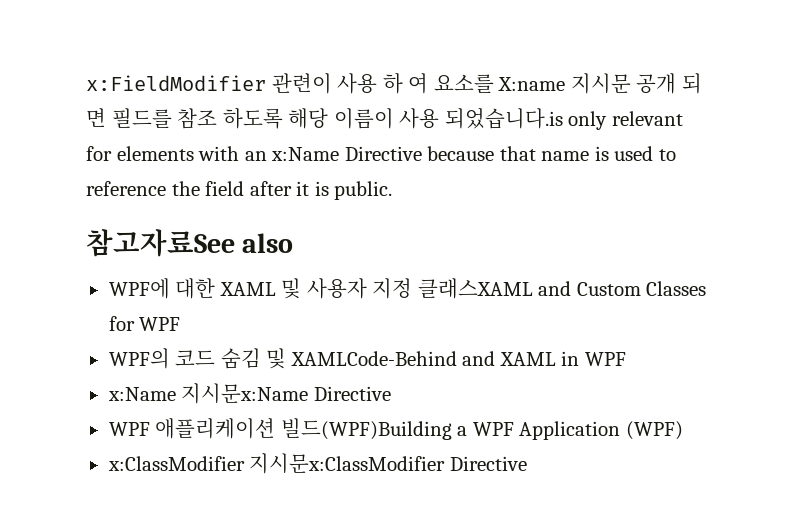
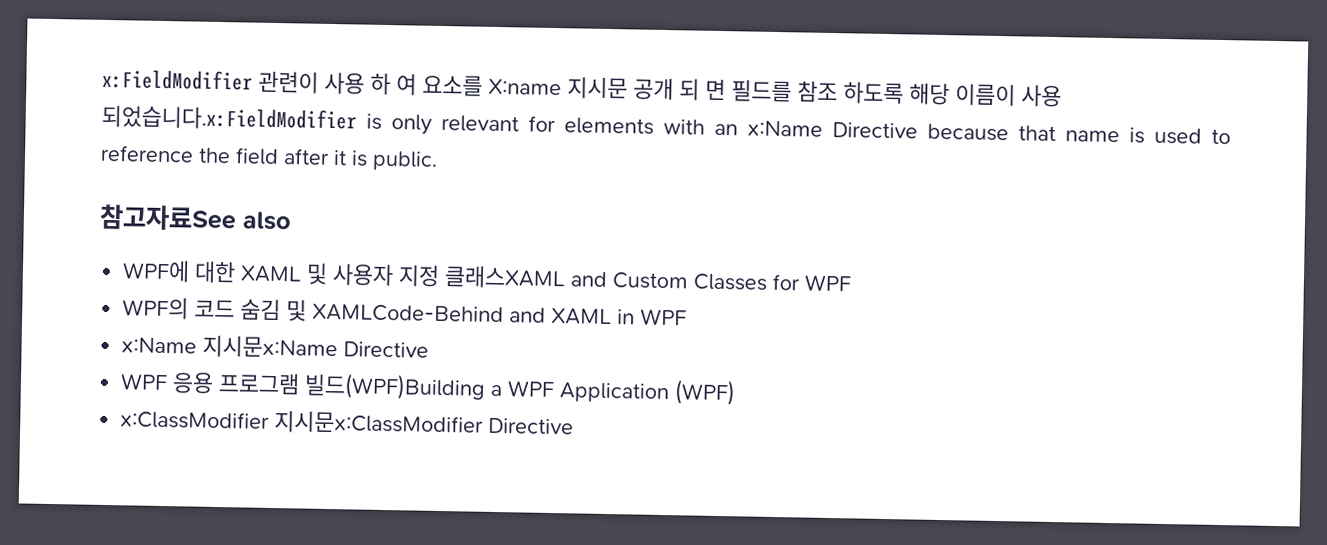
[444,108,563,129] 되었습니다.is -> [101,104,382,132] 되었습니다.x:FieldModifier is
[155,418,276,439] 애플리케이션 -> [172,372,301,395] 응용 프로그램

